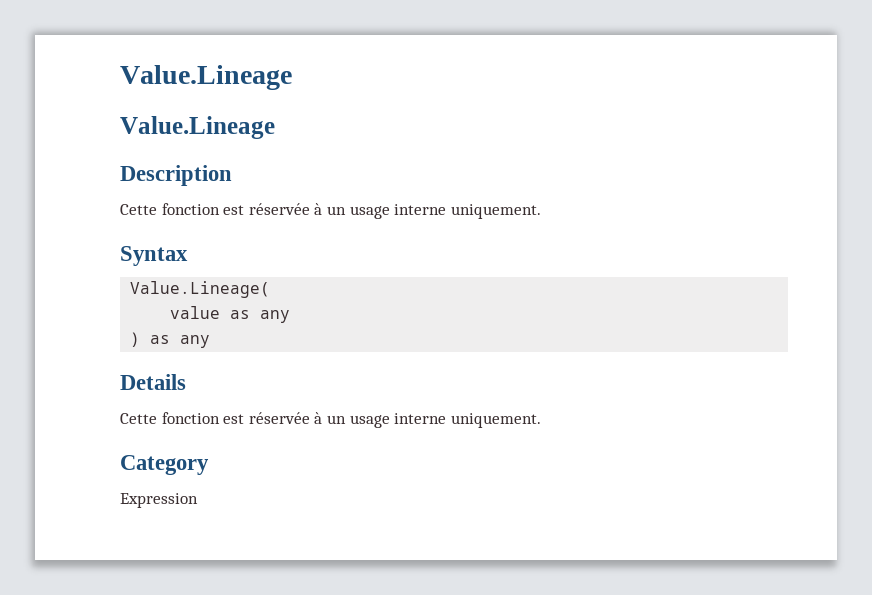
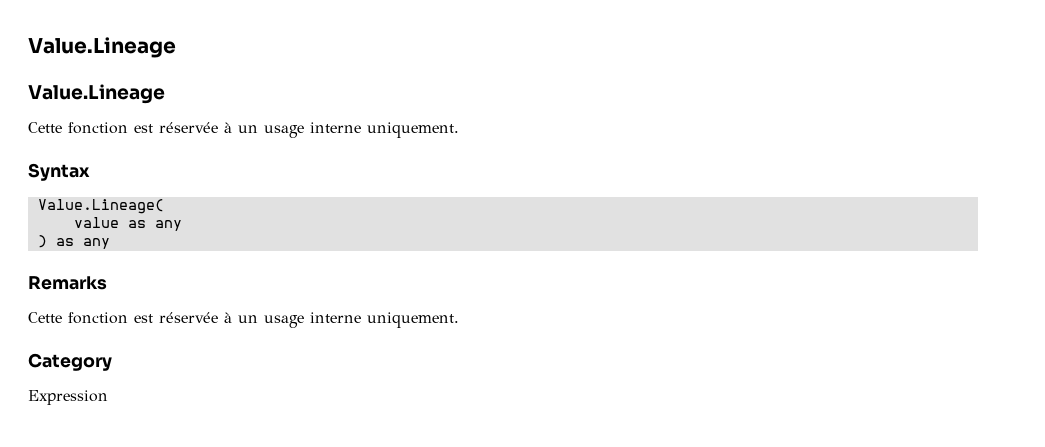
[120,165,232,186] // Description -> (165, 94) none
[120,374,186,390] Details -> [28,276,107,290] Remarks

